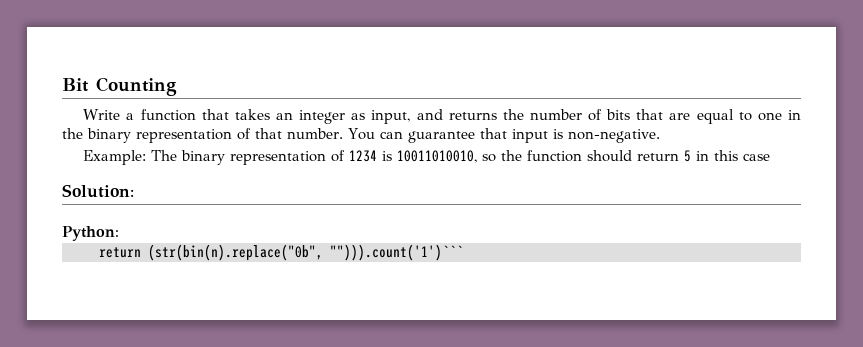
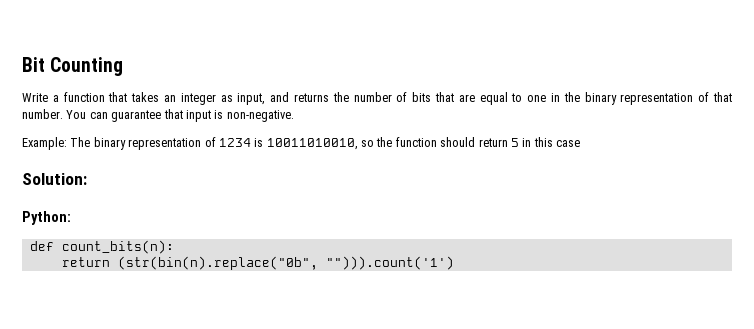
(119, 233) none -> [29,240,174,254] // def count_bits(n):
[330,244,463,261] ""))).count('1')``` -> [325,256,454,270] ""))).count('1')

